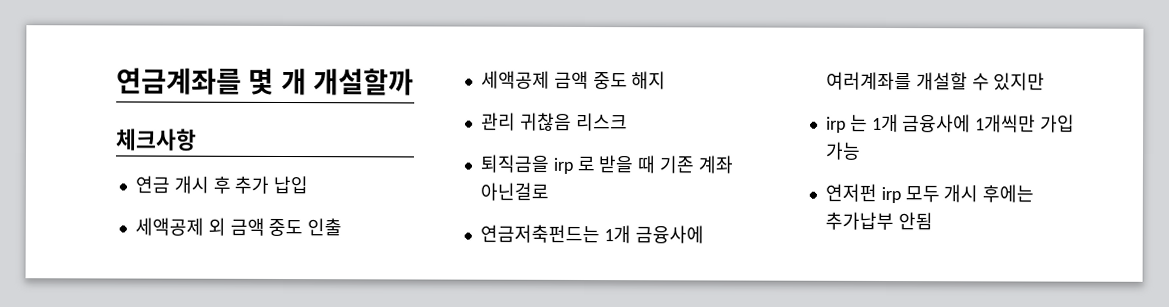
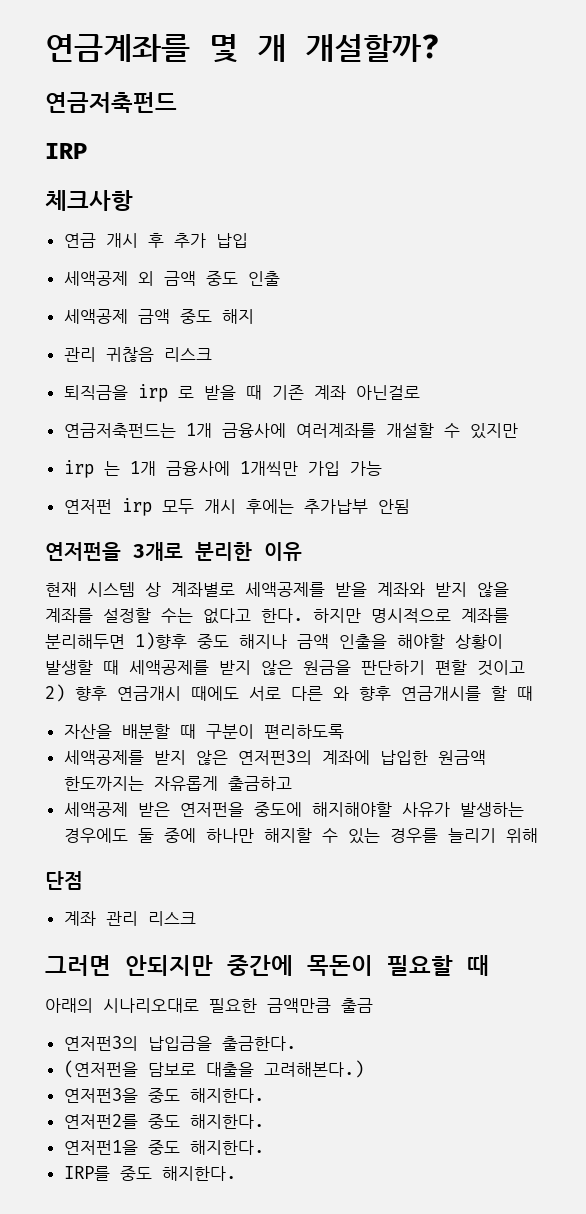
[312,68,414,96] 개설할까 -> [305,34,440,62] [45,92,177,113] [45,143,87,159] 개설할까? // 연금저축펀드 // IRP
(933, 221) none -> [45,542,302,561] [45,582,509,597] [45,608,509,624] [45,632,503,650] [45,660,525,676] [45,684,533,702] [63,724,344,739] [63,750,486,765] [63,776,292,791] [63,802,524,817] [63,828,538,844] [45,871,83,890] [63,911,196,926] [45,955,489,976] [45,998,373,1013] [63,1036,296,1051] [63,1060,364,1078] [63,1088,264,1103] [63,1114,264,1129] [63,1140,264,1155] [63,1166,236,1181] // 연저펀을 3개로 분리한 이유 // 현재 시스템 상 계좌별로 세액공제를 받을 계좌와 받지 않을 계좌를 설정할 수는 없다고 한다. 하지만 명시적으로 계좌를 분리해두면 1)향후 중도 해지나 금액 인출을 해야할 상황이 발생할 때 세액공제를 받지 않은 원금을 판단하기 편할 것이고 2) 향후 연금개시 때에도 서로 다른 와 향후 연금개시를 할 때 // 자산을 배분할 때 구분이 편리하도록 // 세액공제를 받지 않은 연저펀3의 계좌에 납입한 원금액 한도까지는 자유롭게 출금하고 // 세액공제 받은 연저펀을 중도에 해지해야할 사유가 발생하는 경우에도 둘 중에 하나만 해지할 수 있는 경우를 늘리기 위해 // 단점 // 계좌 관리 리스크 // 그러면 안되지만 중간에 목돈이 필요할 때 // 아래의 시나리오대로 필요한 금액만큼 출금 // 연저펀3의 납입금을 출금한다. // (연저펀을 담보로 대출을 고려해본다.) // 연저펀3을 중도 해지한다. // 연저펀2를 중도 해지한다. // 연저펀1을 중도 해지한다. // IRP를 중도 해지한다.

